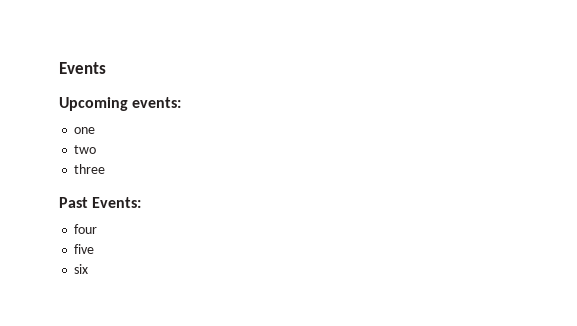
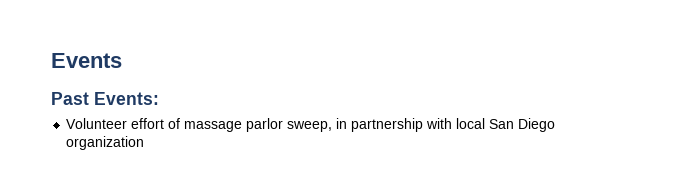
[59,97,182,111] [74,127,96,134] [74,145,97,154] [74,164,106,174] [59,197,142,208] [74,224,98,234] [74,244,95,254] [74,264,89,274] Upcoming events: // one // two // three // Past Events: // four // five // six -> [51,92,159,105] [66,118,556,132] [66,136,145,150] Past Events: // Volunteer effort of massage parlor sweep, in partnership with local San Diego organization

